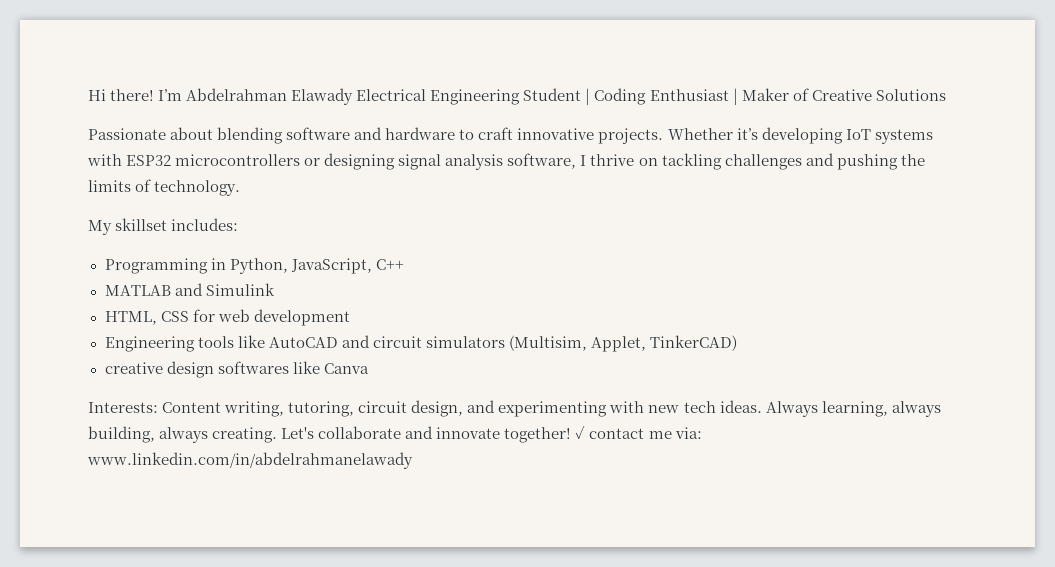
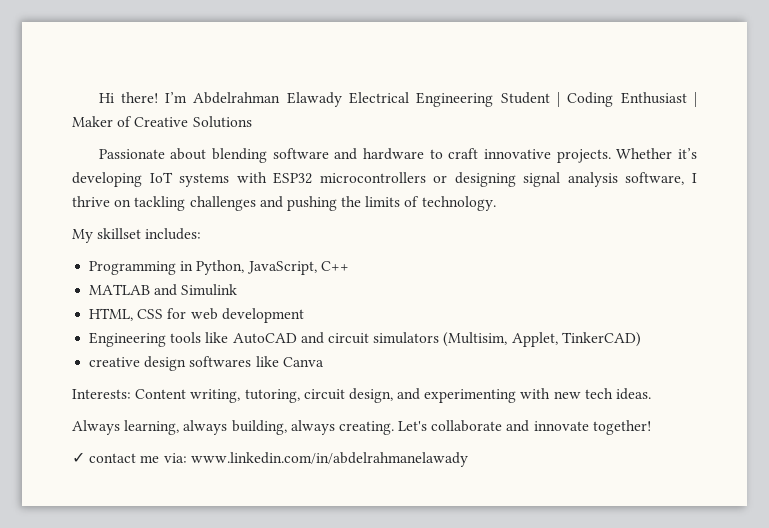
(762, 406) none -> (652, 394) //
(572, 435) none -> (651, 427) //

